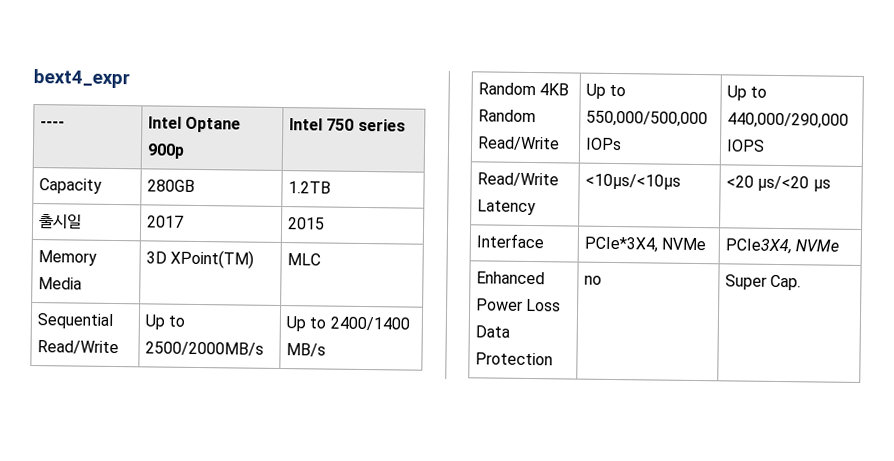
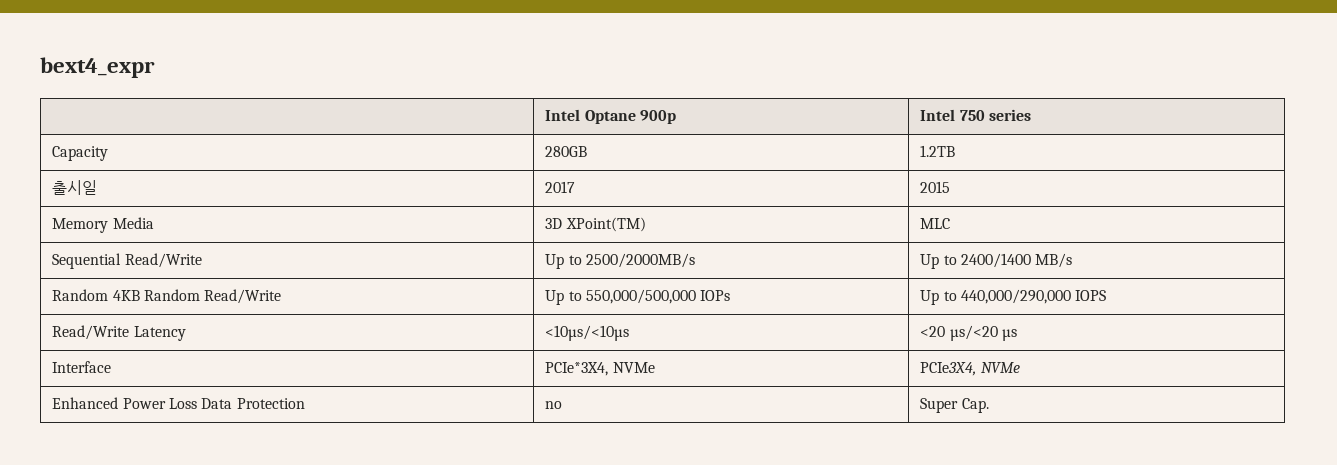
[39,121,65,128] ---- -> (155, 67) none

